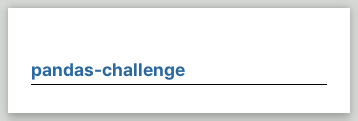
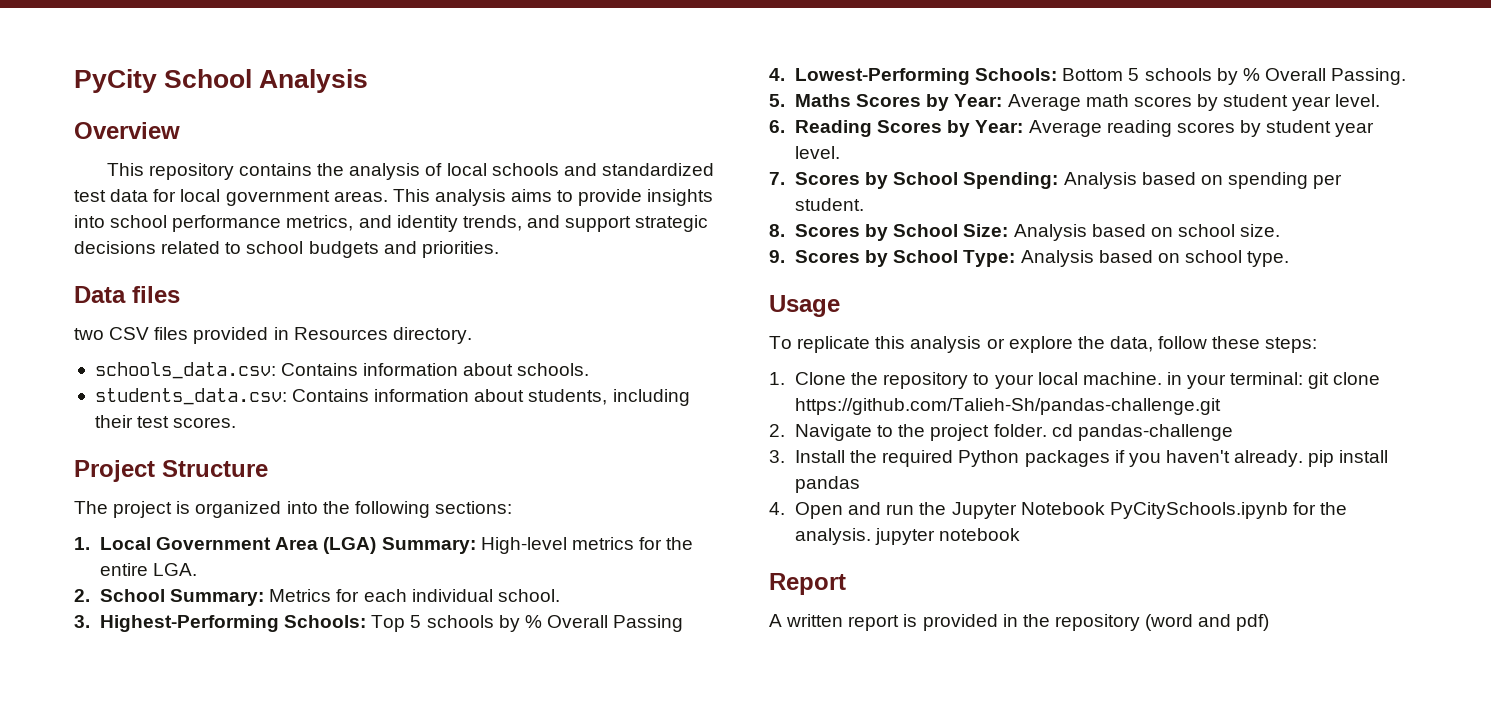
[31,63,185,80] pandas-challenge -> [74,69,369,93] [74,122,180,139] [106,163,714,180] [74,189,714,206] [74,215,709,232] [74,241,499,258] [74,286,180,303] [74,327,472,344] [94,362,590,379] [94,388,690,406] [94,415,237,428] [74,460,268,482] [74,501,512,518] [74,537,694,554] [100,563,198,576] [74,589,560,606] [74,615,684,632] [769,68,1407,85] [769,94,1381,111] [769,120,1375,137] [795,146,841,159] [769,172,1343,189] [795,198,865,211] [769,224,1281,241] [769,250,1290,267] [769,295,840,317] [769,336,1318,353] [769,372,1381,389] [795,398,1222,415] [769,424,1233,441] [769,450,1389,467] [795,476,861,493] [769,502,1348,519] [795,528,1021,545] [769,573,846,595] [769,614,1270,631] PyCity School Analysis // Overview // This repository contains the analysis of local schools and standardized test data for local government areas. This analysis aims to provide insights into school performance metrics, and identity trends, and support strategic decisions related to school budgets and priorities. // Data files // two CSV files provided in Resources directory. // schools_data.csv: Contains information about schools. // students_data.csv: Contains information about students, including their test scores. // Project Structure // The project is organized into the following sections: // 1. Local Government Area (LGA) Summary: High-level metrics for the entire LGA. // 2. School Summary: Metrics for each individual school. // 3. Highest-Performing Schools: Top 5 schools by % Overall Passing // 4. Lowest-Performing Schools: Bottom 5 schools by % Overall Passing. // 5. Maths Scores by Year: Average math scores by student year level. // 6. Reading Scores by Year: Average reading scores by student year level. // 7. Scores by School Spending: Analysis based on spending per student. // 8. Scores by School Size: Analysis based on school size. // 9. Scores by School Type: Analysis based on school type. // Usage // To replicate this analysis or explore the data, follow these steps: // 1. Clone the repository to your local machine. in your terminal: git clone https://github.com/Talieh-Sh/pandas-challenge.git // 2. Navigate to the project folder. cd pandas-challenge // 3. Install the required Python packages if you haven't already. pip install pandas // 4. Open and run the Jupyter Notebook PyCitySchools.ipynb for the analysis. jupyter notebook // Report // A written report is provided in the repository (word and pdf)

